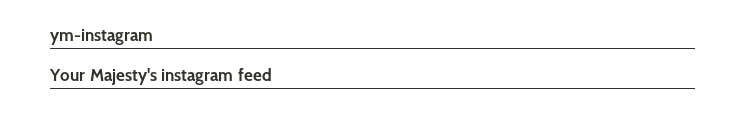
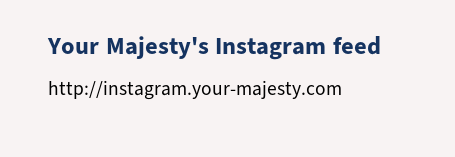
[50,29,153,45] ym-instagram // -> (47, 46) none
[161,69,234,85] instagram -> [215,38,327,60] Instagram
(272, 74) none -> [48,80,342,100] // http://instagram.your-majesty.com

